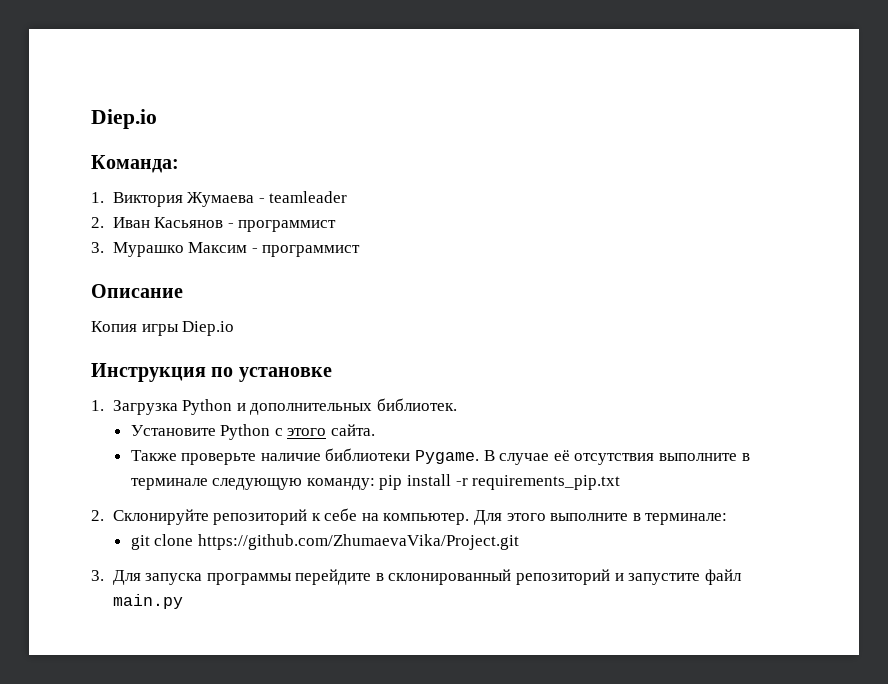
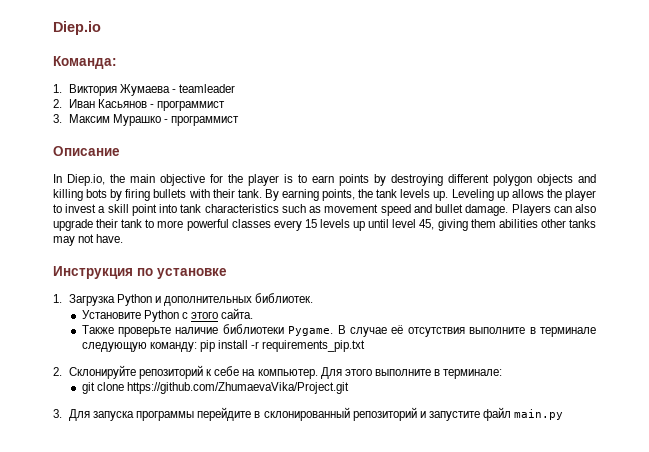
[112,242,248,257] Мурашко Максим -> [69,114,162,126] Максим Мурашко
[91,321,235,336] Копия игры Diep.io -> [53,174,596,186] [53,189,596,201] [53,204,596,216] [53,219,596,231] [53,234,124,246] In Diep.io, the main objective for the player is to earn points by destroying different polygon objects and killing bots by firing bullets with their tank. By earning points, the tank levels up. Leveling up allows the player to invest a skill point into tank characteristics such as movement speed and bullet damage. Players can also upgrade their tank to more powerful classes every 15 levels up until level 45, giving them abilities other tanks may not have.

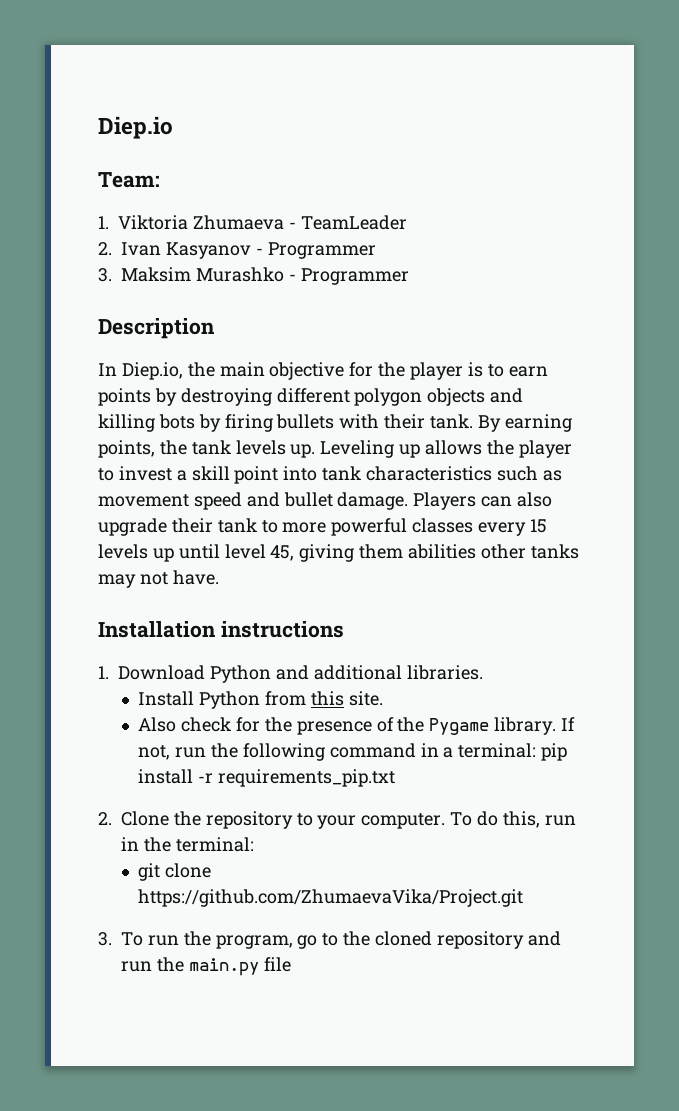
[53,56,117,69] [53,84,236,96] [53,99,226,111] [53,114,240,126] [53,146,120,156] Команда: // 1. Виктория Жумаева - teamleader // 2. Иван Касьянов - программист // 3. Максим Мурашко - программист // Описание -> [98,172,160,188] [98,215,408,230] [98,242,376,259] [98,267,409,285] [98,318,215,339] Team: // 1. Viktoria Zhumaeva - TeamLeader // 2. Ivan Kasyanov - Programmer // 3. Maksim Murashko - Programmer // Description
[53,266,227,279] [53,293,314,306] [81,308,254,322] [81,324,596,337] [81,342,197,352] Инструкция по установке // 1. Загрузка Python и дополнительных библиотек. // Установите Python с этого сайта. // Также проверьте наличие библиотеки Pygame. В случае её отсутствия выполните в терминале следующую команду: -> [98,621,344,638] [98,665,483,683] [138,691,383,709] [138,717,576,735] [138,743,537,761] Installation instructions // 1. Download Python and additional libraries. // Install Python from this site. // Also check for the presence of the Pygame library. If not, run the following command in a terminal:
[69,365,503,379] [81,382,349,394] [53,407,564,421] Склонируйте репозиторий к себе на компьютер. Для этого выполните в терминале: // git clone https://github.com/ZhumaevaVika/Project.git // 3. Для запуска программы перейдите в склонированный репозиторий и запустите файл main.py -> [121,811,576,829] [121,837,254,852] [138,863,212,881] [138,889,524,907] [98,931,561,949] [121,957,291,976] Clone the repository to your computer. To do this, run in the terminal: // git clone https://github.com/ZhumaevaVika/Project.git // 3. To run the program, go to the cloned repository and run the main.py file

